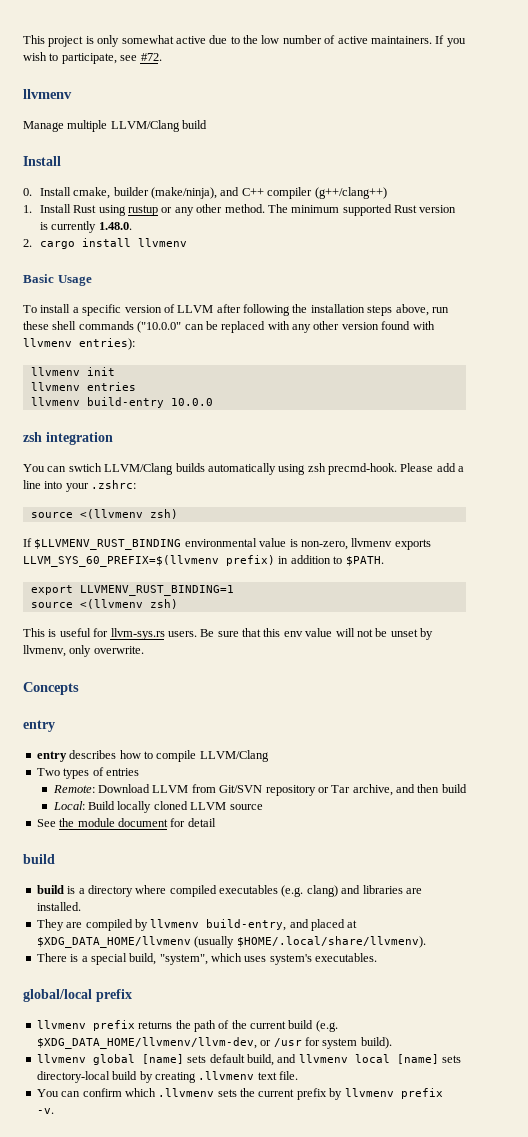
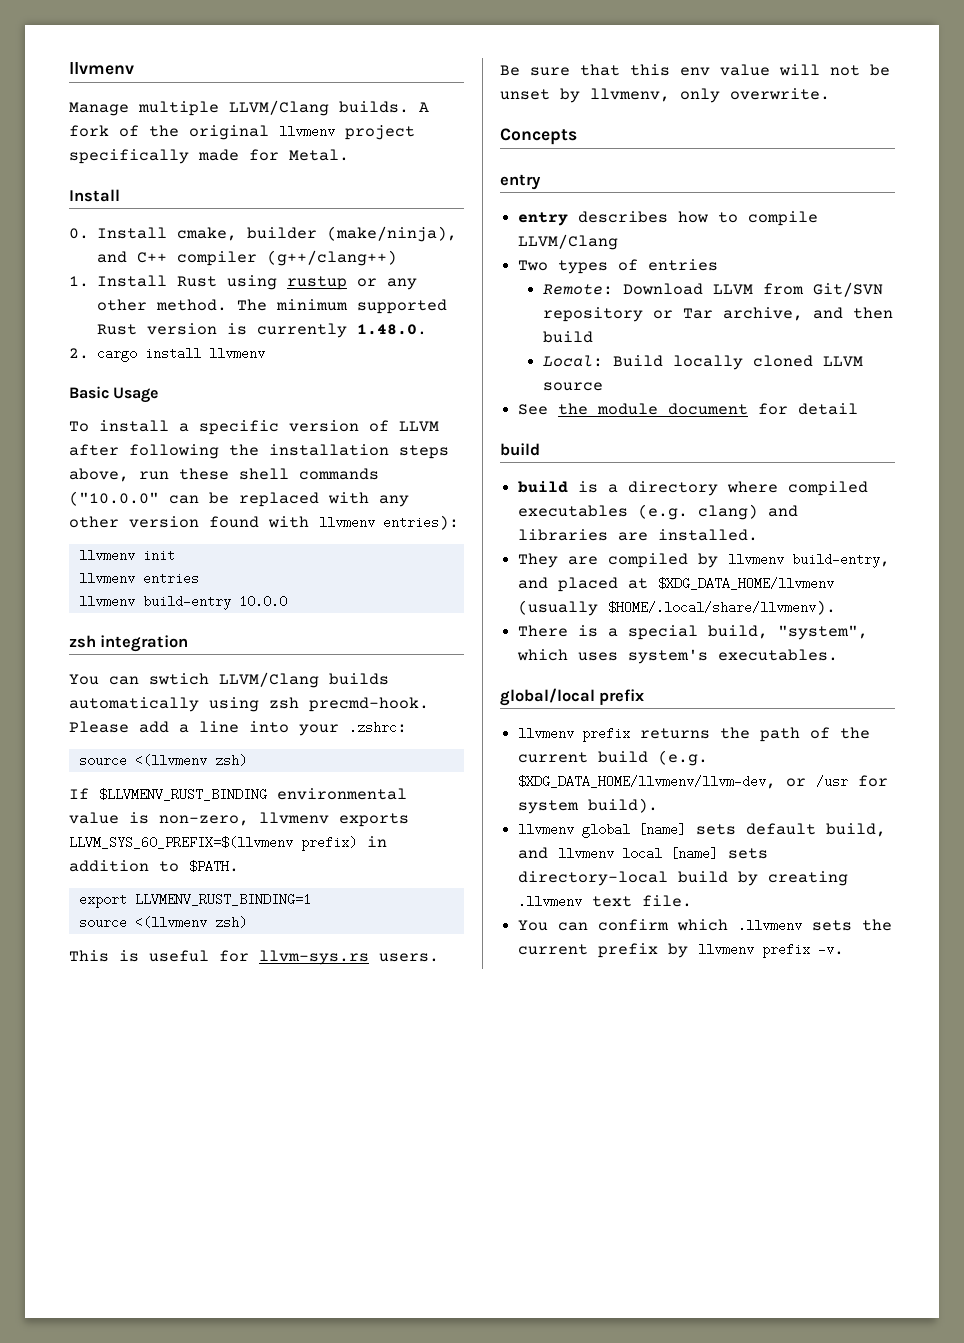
[23,35,466,47] [23,52,162,64] [23,89,72,99] [23,120,208,132] This project is only somewhat active due to the low number of active maintainers. If you wish to participate, see #72. // llvmenv // Manage multiple LLVM/Clang build -> [69,62,134,75] [69,100,429,116] [69,125,415,140] [69,149,349,164] llvmenv // Manage multiple LLVM/Clang builds. A fork of the original llvmenv project specifically made for Metal.

